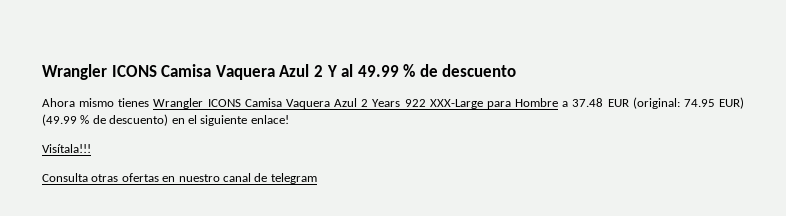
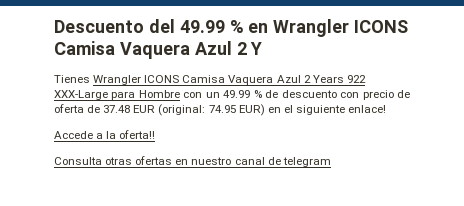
(42, 72) none -> [54,19,269,33] Descuento del 49.99 % en
[341,64,517,77] [42,98,150,107] al 49.99 % de descuento // Ahora mismo tienes -> [54,75,90,83] // Tienes
[562,101,569,107] a -> [183,90,410,100] [54,104,101,113] con un 49.99 % de descuento con precio de oferta de
[42,114,169,126] (49.99 % de descuento) -> (265, 110) none
[42,144,91,153] Visítala!!! -> [54,130,156,139] Accede a la oferta!!

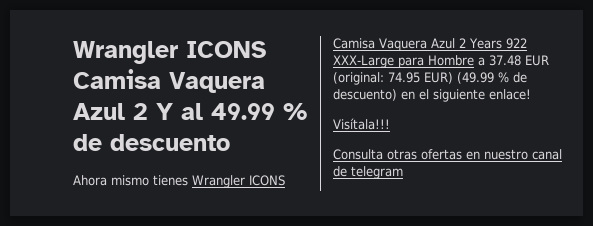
[54,19,269,33] Descuento del 49.99 % en -> (73, 52) none
[54,75,90,83] // Tienes -> [181,103,307,120] [73,134,230,151] [73,175,188,186] al 49.99 % de descuento // Ahora mismo tienes
[183,90,410,100] [54,104,101,113] con un 49.99 % de descuento con precio de oferta de -> [478,57,485,66] a
(265, 110) none -> [457,72,527,84] [333,89,397,101] (49.99 % de descuento)
[54,130,156,139] Accede a la oferta!! -> [333,118,390,130] Visítala!!!

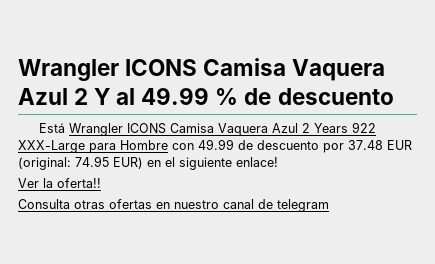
[73,175,188,186] Ahora mismo tienes -> [38,123,65,133] Está
[478,57,485,66] a -> [172,139,344,153] con 49.99 de descuento por
[457,72,527,84] [333,89,397,101] (49.99 % de descuento) -> (143, 163) none
[333,118,390,130] Visítala!!! -> [18,178,101,188] Ver la oferta!!

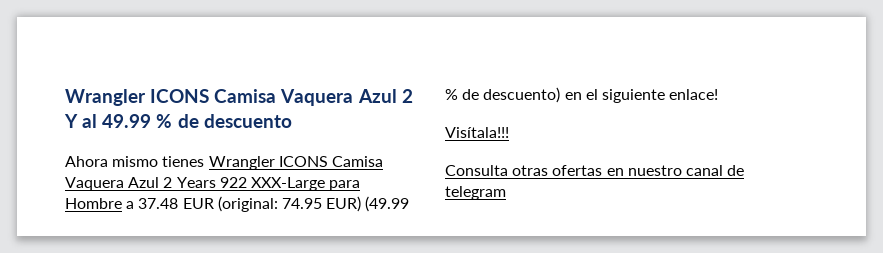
[38,123,65,133] Está -> [65,156,205,167] Ahora mismo tienes
[172,139,344,153] con 49.99 de descuento por -> [126,201,135,209] a
(143, 163) none -> [365,196,410,212] [445,87,561,103] (49.99 % de descuento)
[18,178,101,188] Ver la oferta!! -> [445,127,509,138] Visítala!!!

